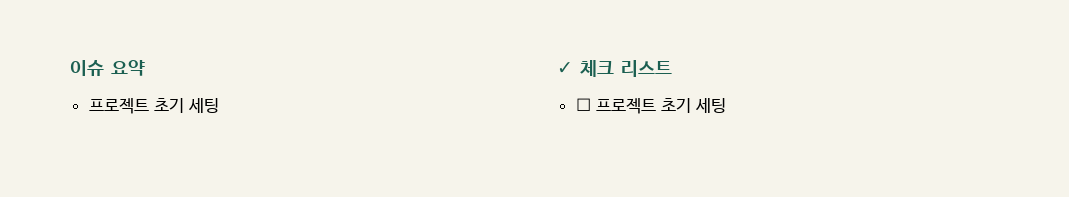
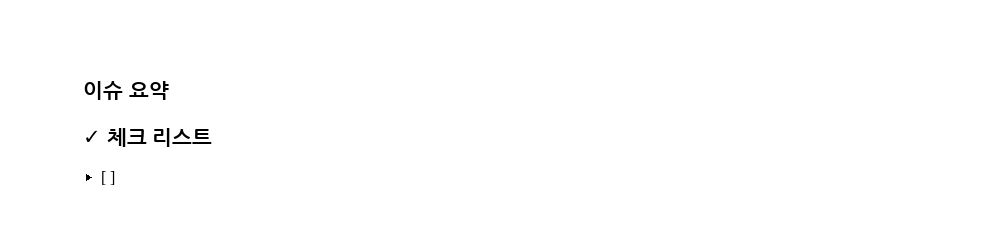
[88,98,219,114] // 프로젝트 초기 세팅 -> (169, 90) none
[575,98,726,114] ☐ 프로젝트 초기 세팅 -> [100,171,115,185] [ ]

